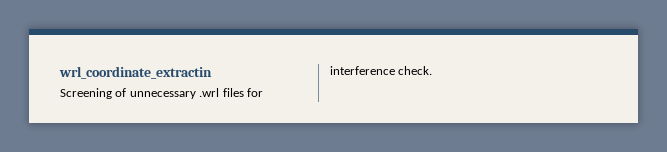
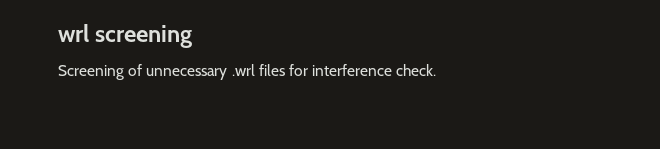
[59,66,212,79] wrl_coordinate_extractin -> [58,24,193,48] wrl screening

